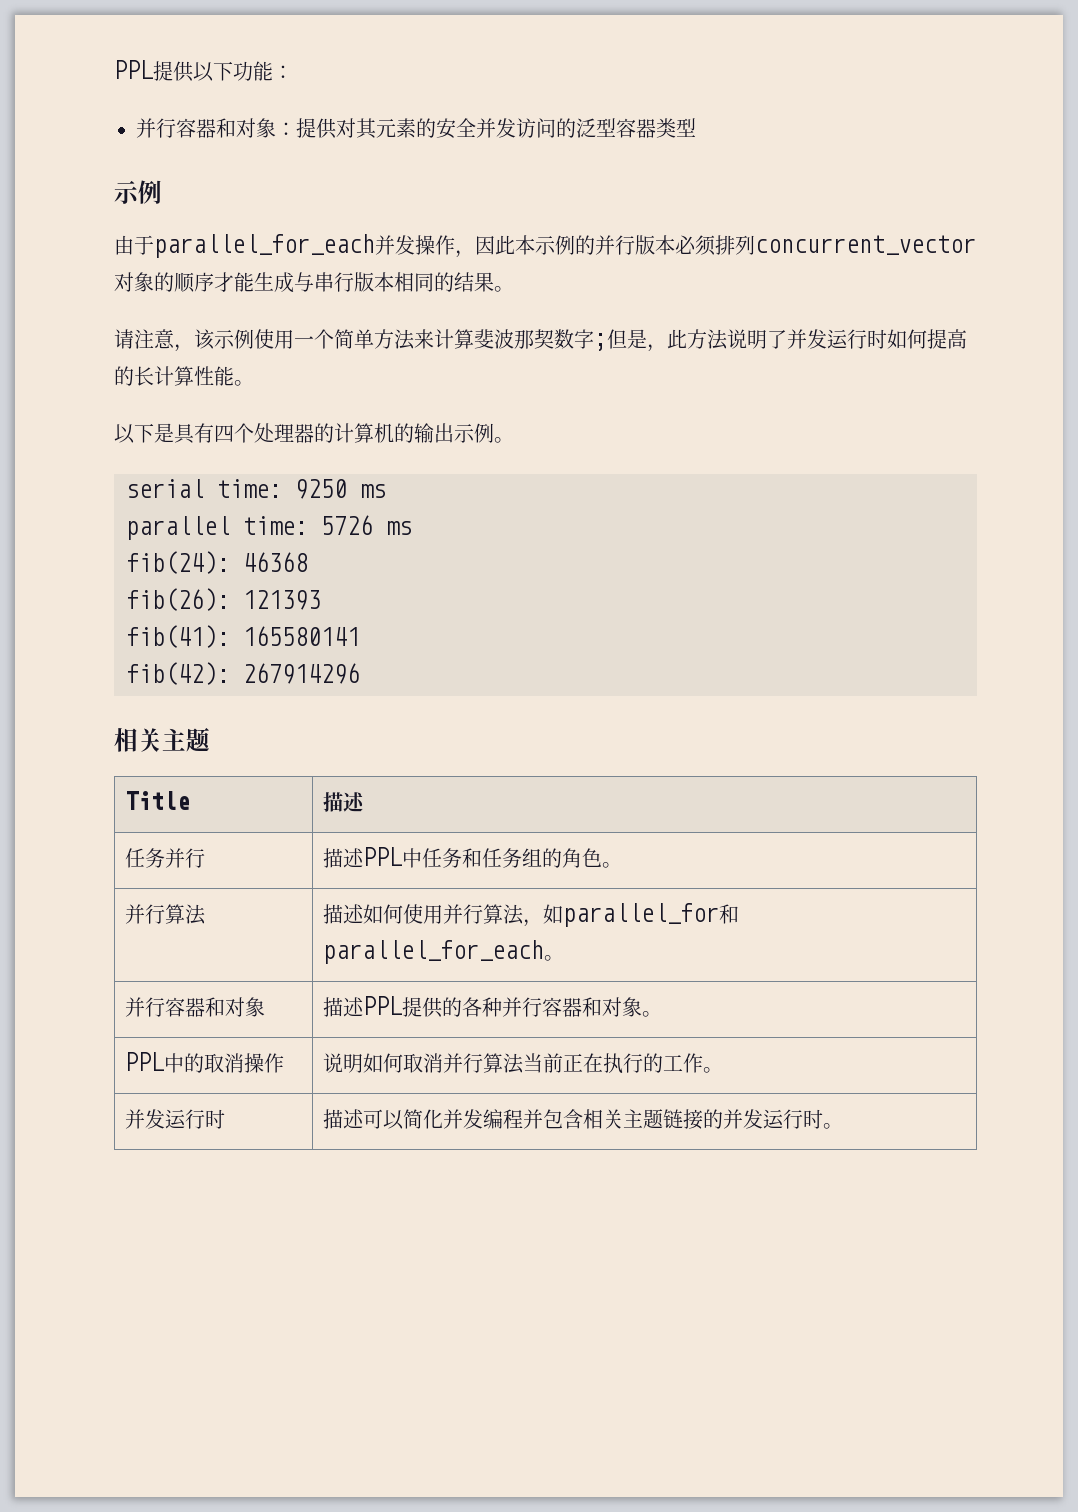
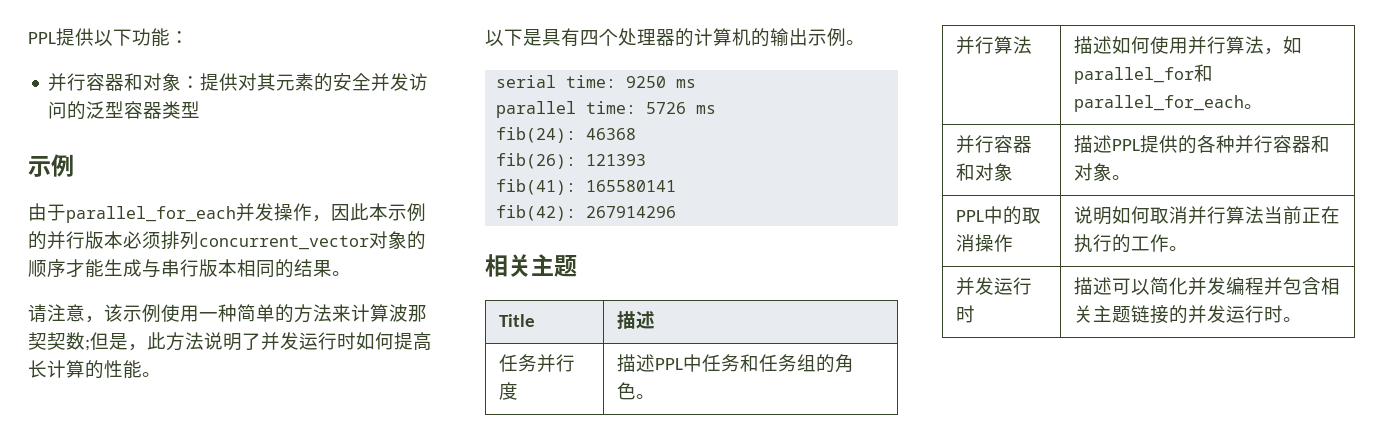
[314,329,374,349] 个简单 -> [218,304,294,323] 种简单的
[474,329,594,349] 斐波那契数字 -> [389,304,427,322] [28,332,85,350] 波那契契数
[114,366,194,386] 的长计算 -> [28,360,104,379] 长计算的
(206, 858) none -> [499,382,519,400] 度

